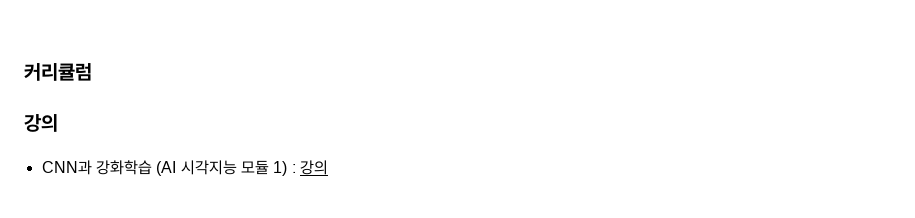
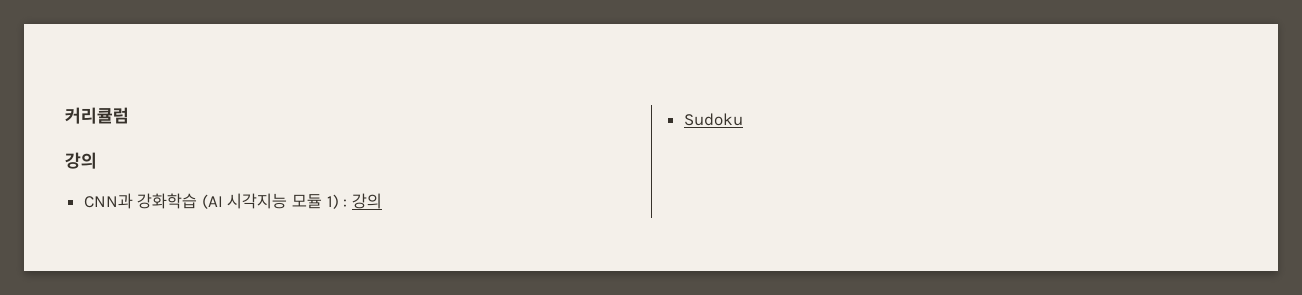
(328, 167) none -> [683,113,743,126] // Sudoku

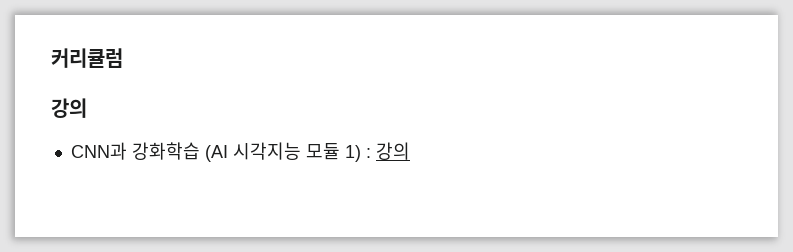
[683,113,743,126] // Sudoku -> (410, 151) none

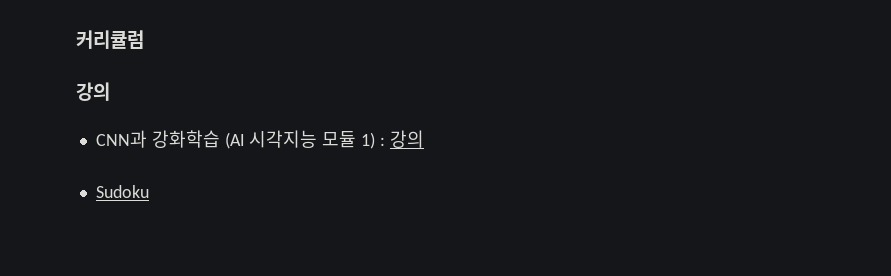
(410, 151) none -> [95,185,149,198] // Sudoku

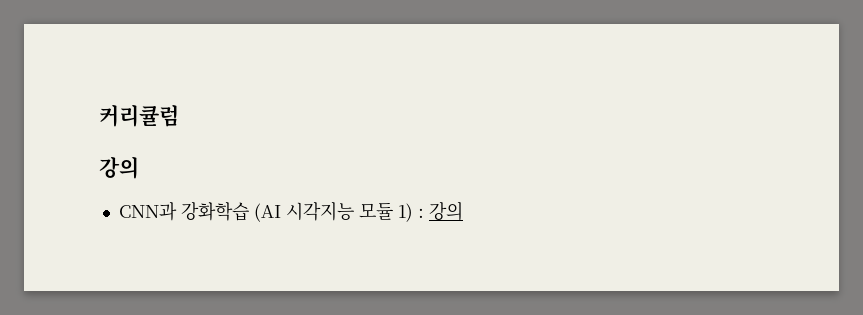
[95,185,149,198] // Sudoku -> (463, 211) none

